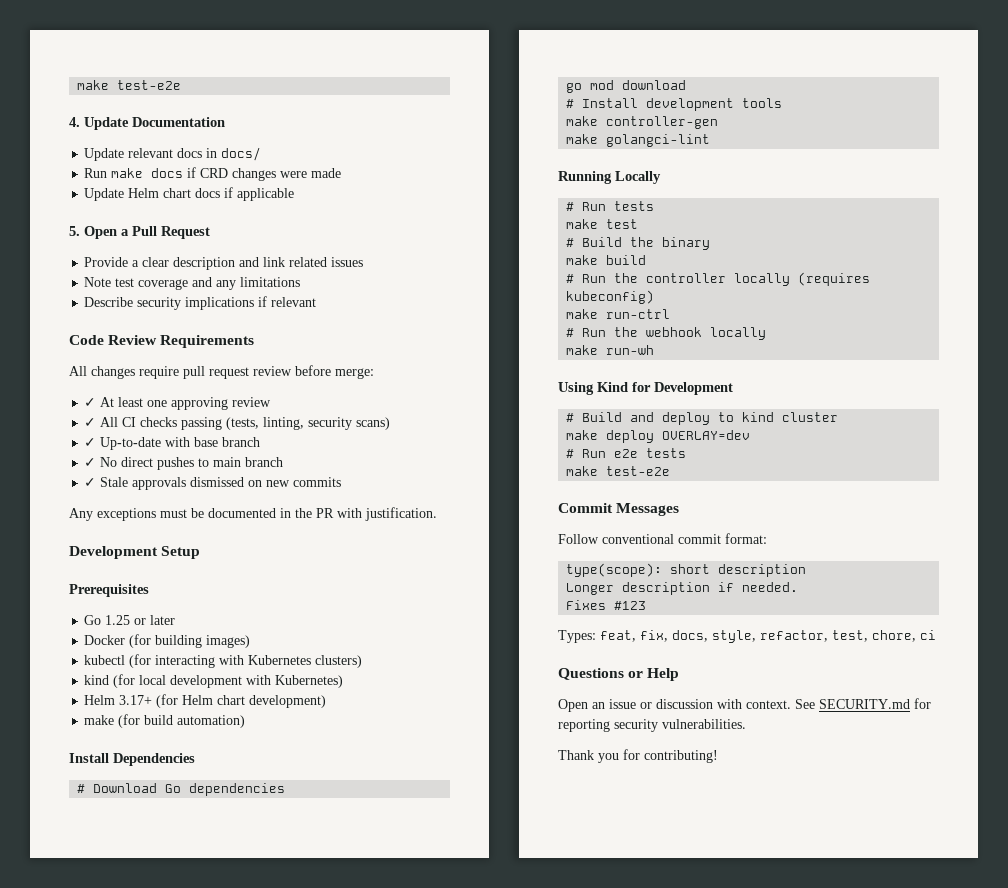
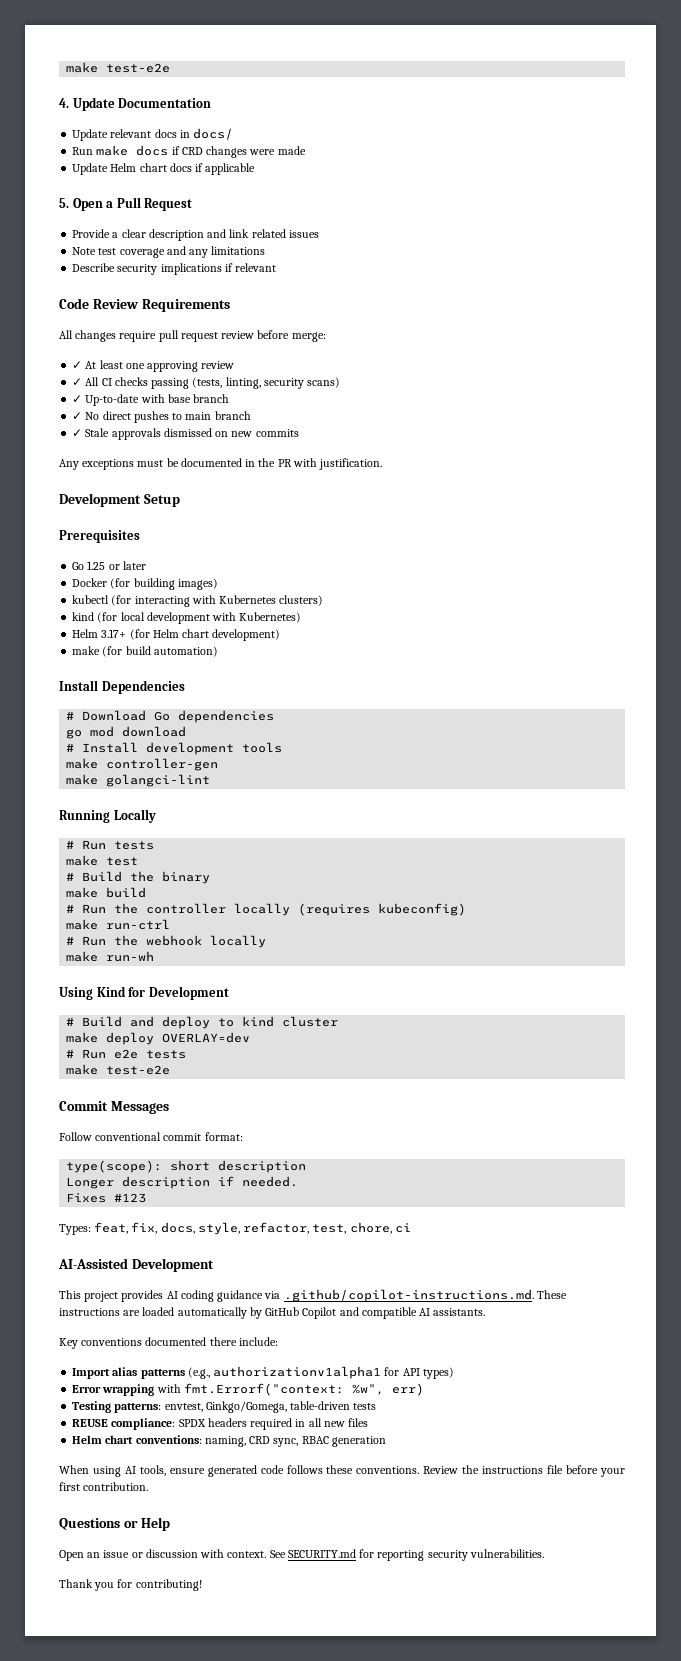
(936, 635) none -> [58,1258,214,1272] [59,1289,567,1302] [59,1307,486,1319] [59,1337,278,1349] [72,1366,454,1379] [72,1383,424,1396] [72,1401,377,1413] [72,1418,369,1430] [72,1435,386,1447] [59,1465,625,1477] [59,1482,149,1491] // AI-Assisted Development // This project provides AI coding guidance via .github/copilot-instructions.md. These instructions are loaded automatically by GitHub Copilot and compatible AI assistants. // Key conventions documented there include: // Import alias patterns (e.g., authorizationv1alpha1 for API types) // Error wrapping with fmt.Errorf("context: %w", err) // Testing patterns: envtest, Ginkgo/Gomega, table-driven tests // REUSE compliance: SPDX headers required in all new files // Helm chart conventions: naming, CRD sync, RBAC generation // When using AI tools, ensure generated code follows these conventions. Review the instructions file before your first contribution.

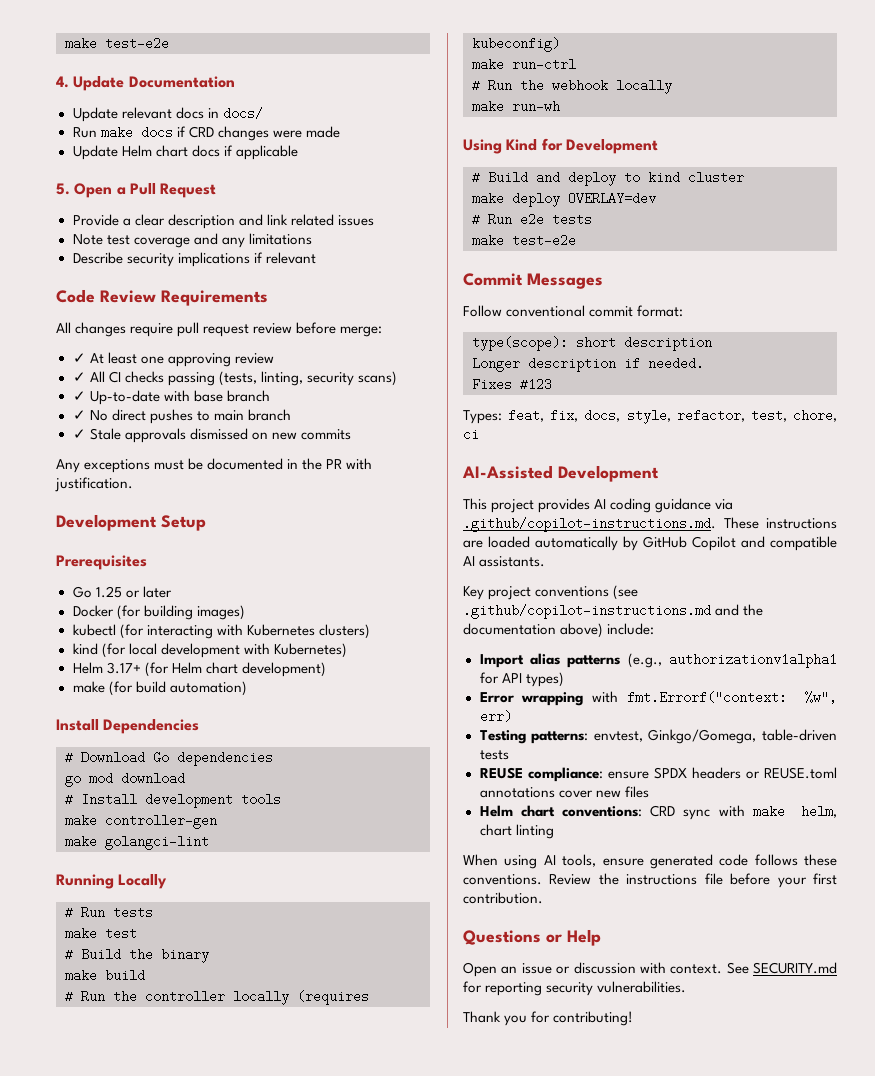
[81,1337,237,1346] conventions documented there -> [488,585,639,600] [463,604,764,619] [463,623,604,638] project conventions (see .github/copilot-instructions.md and the documentation above)
(176, 1424) none -> [607,771,649,779] ensure
[250,1418,322,1430] required in all -> [745,767,837,779] [479,787,593,798] or REUSE.toml annotations cover
[204,1436,386,1447] naming, CRD sync, RBAC generation -> [650,805,837,820] [479,824,554,839] CRD sync with make helm, chart linting

